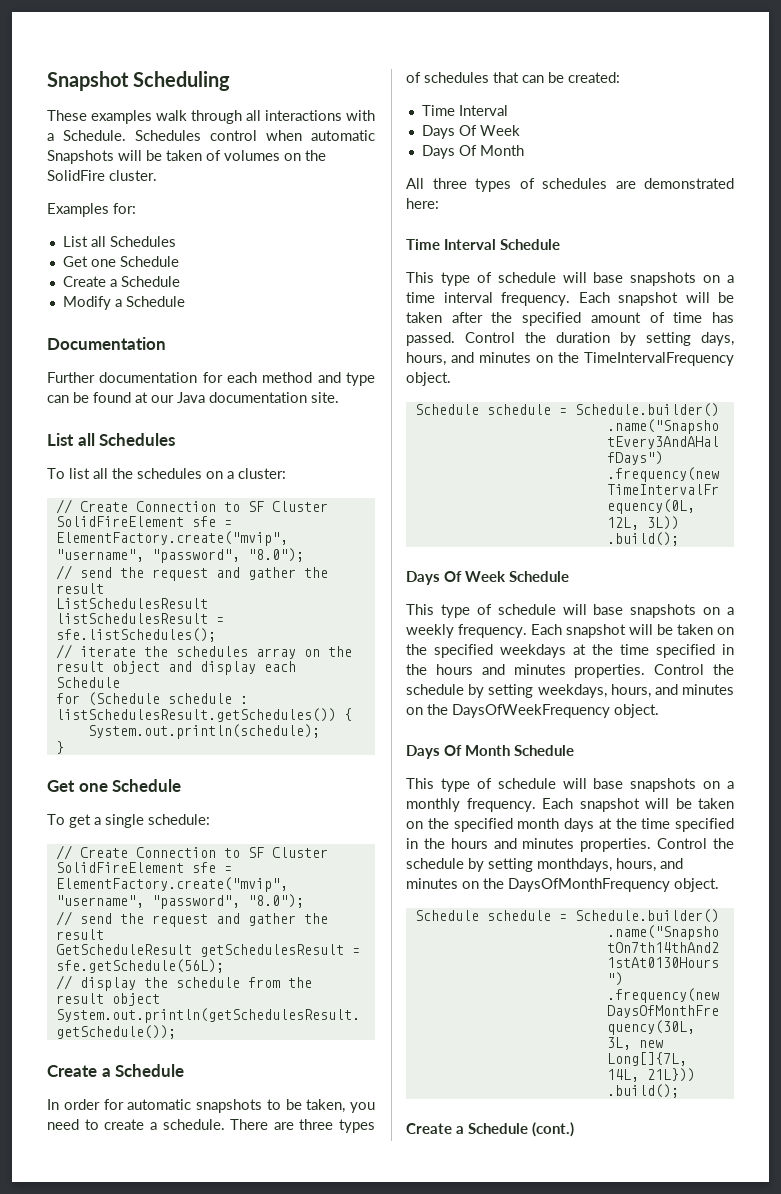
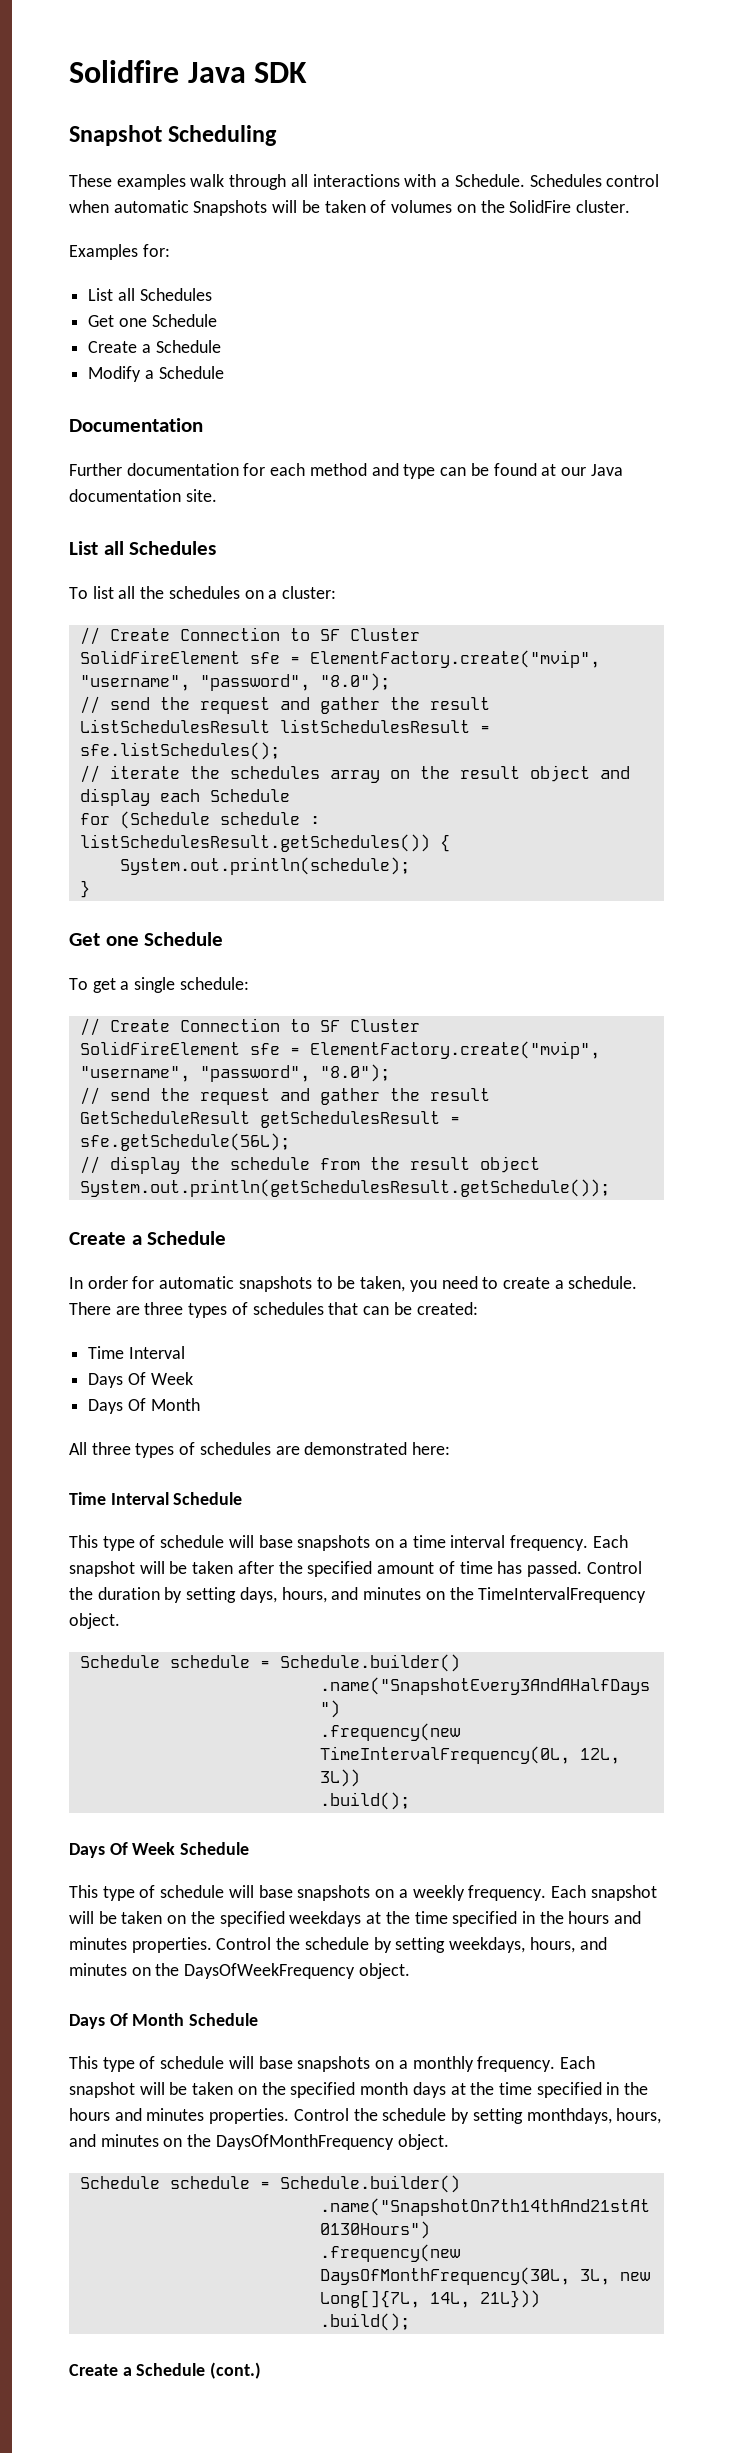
(47, 81) none -> [69,60,308,83] Solidfire Java SDK //

